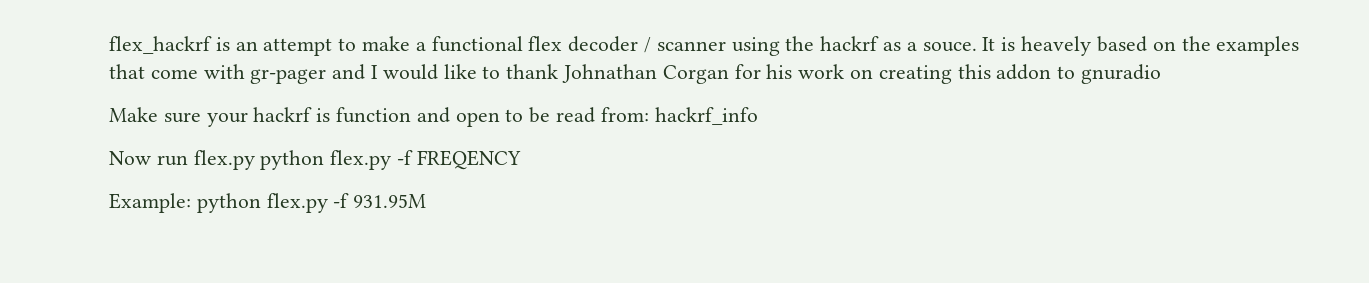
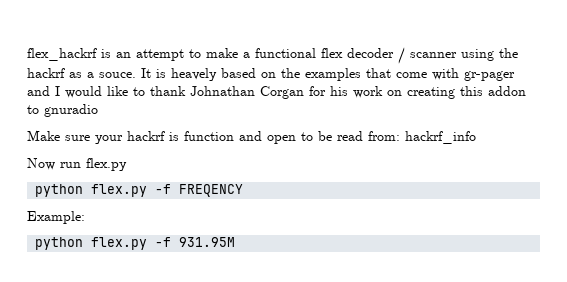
(255, 160) none -> (127, 164) //
(191, 203) none -> (85, 217) //

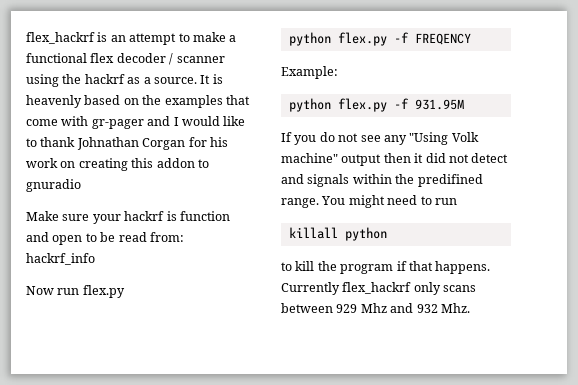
[99,72,136,78] souce. -> [153,77,197,84] source.
[171,68,217,81] heavely -> [26,95,82,108] heavenly
(236, 242) none -> [281,132,479,145] [281,153,509,166] [281,174,483,187] [281,195,457,208] [288,227,387,241] [281,261,491,274] [281,282,477,295] [281,303,470,313] // If you do not see any "Using Volk machine" output then it did not detect and signals within the predifined range. You might need to run // killall python // to kill the program if that happens. Currently flex_hackrf only scans between 929 Mhz and 932 Mhz.

